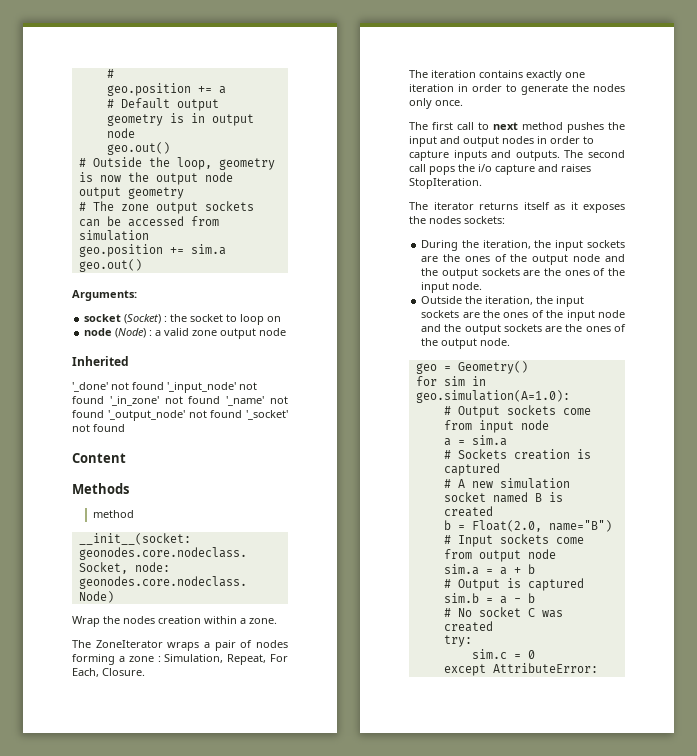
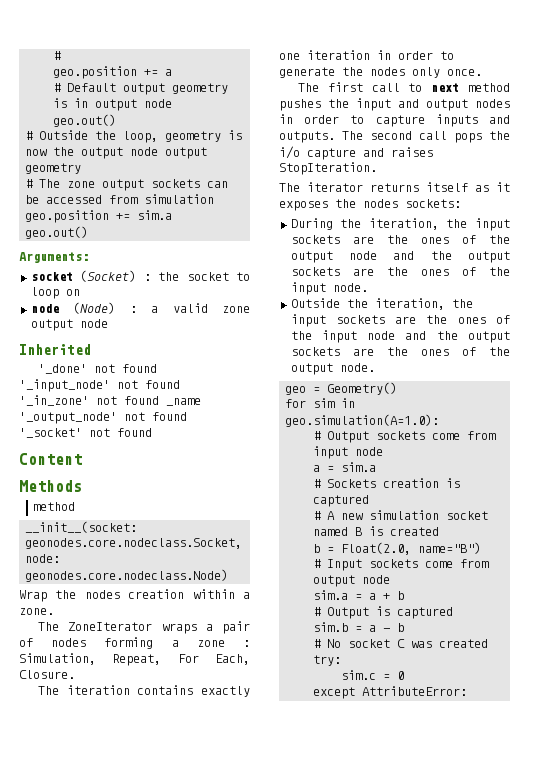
[226,396,288,406] [72,410,104,418] '_name' not found -> [166,398,201,406] _name

